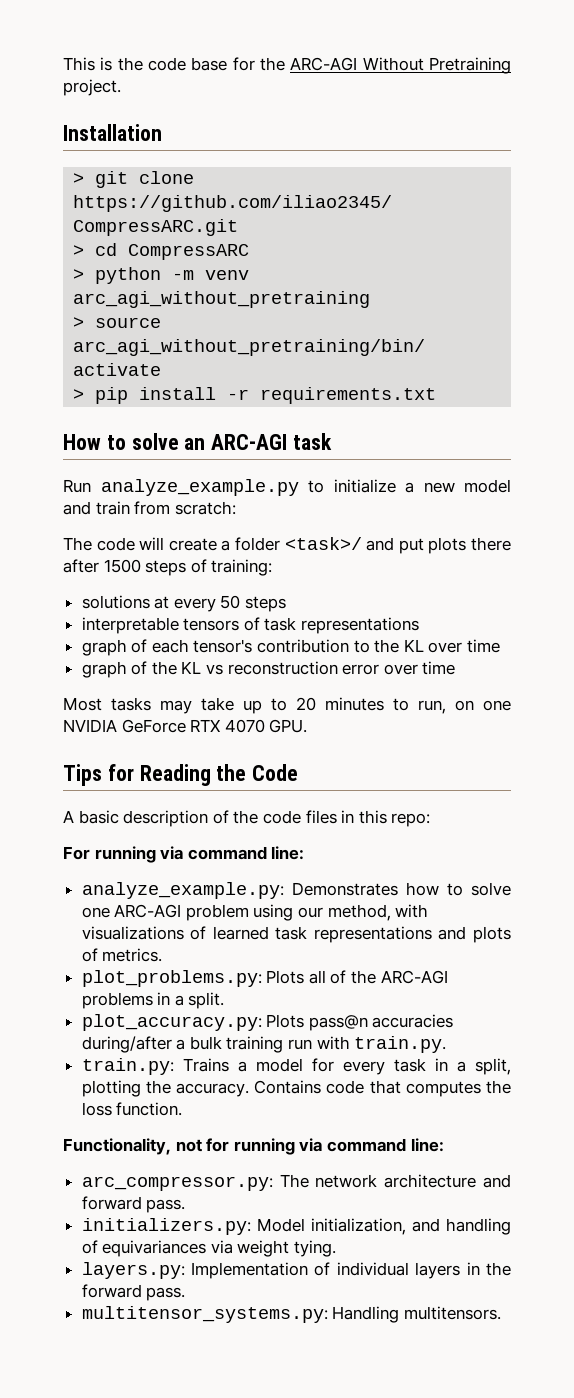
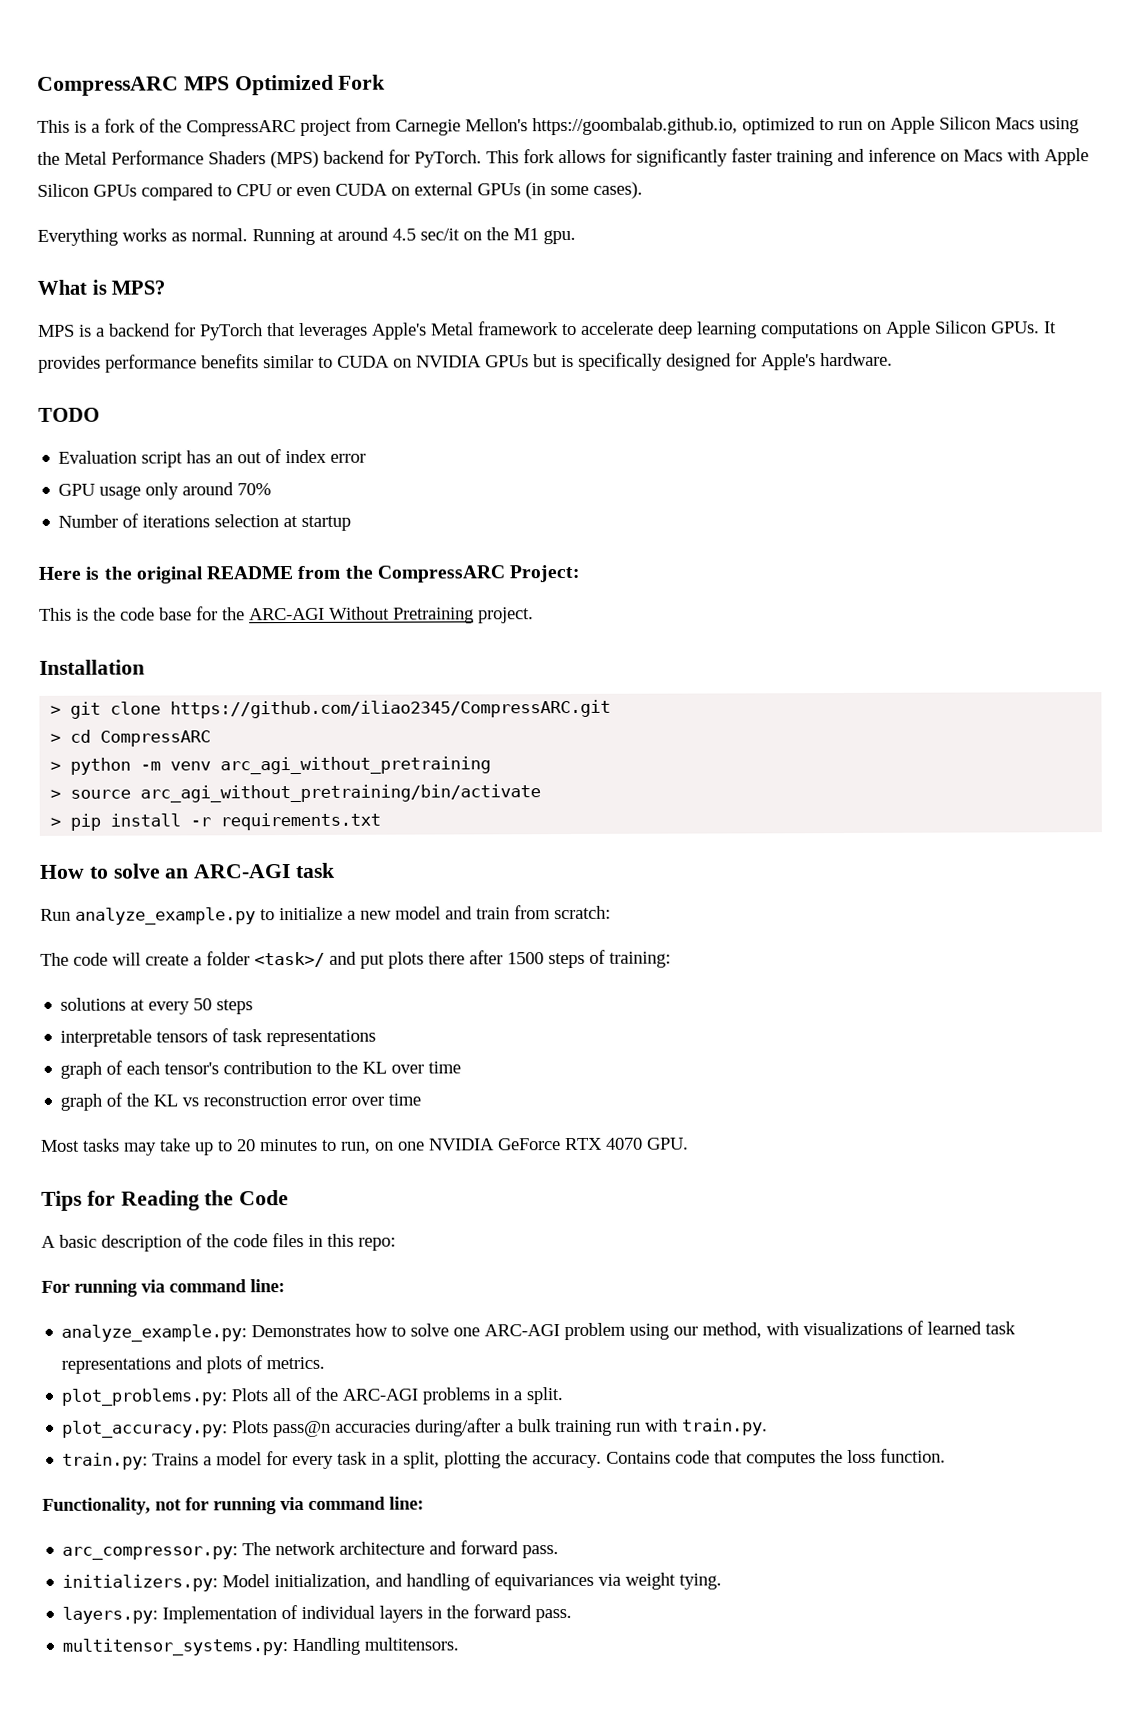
(63, 64) none -> [37,74,386,96] [37,116,1079,137] [37,147,1089,169] [37,181,643,201] [37,227,576,246] [37,279,166,295] [38,320,1057,341] [38,352,893,373] [38,407,100,422] [58,449,367,468] [58,482,272,500] [58,513,352,531] [38,564,581,584] CompressARC MPS Optimized Fork // This is a fork of the CompressARC project from Carnegie Mellon's https://goombalab.github.io, optimized to run on Apple Silicon Macs using the Metal Performance Shaders (MPS) backend for PyTorch. This fork allows for significantly faster training and inference on Macs with Apple Silicon GPUs compared to CPU or even CUDA on external GPUs (in some cases). // Everything works as normal. Running at around 4.5 sec/it on the M1 gpu. // What is MPS? // MPS is a backend for PyTorch that leverages Apple's Metal framework to accelerate deep learning computations on Apple Silicon GPUs. It provides performance benefits similar to CUDA on NVIDIA GPUs but is specifically designed for Apple's hardware. // TODO // Evaluation script has an out of index error // GPU usage only around 70% // Number of iterations selection at startup // Here is the original README from the CompressARC Project: //

